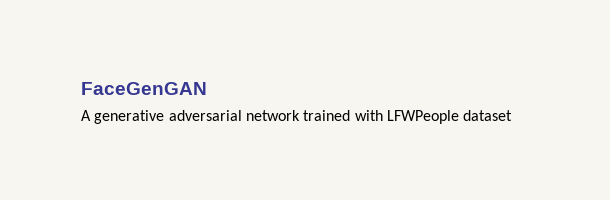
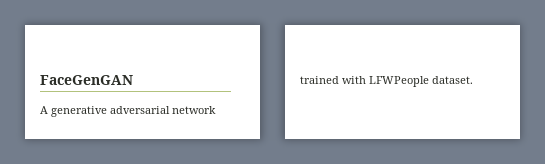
[463,110,513,121] dataset -> [432,76,473,84] dataset.

